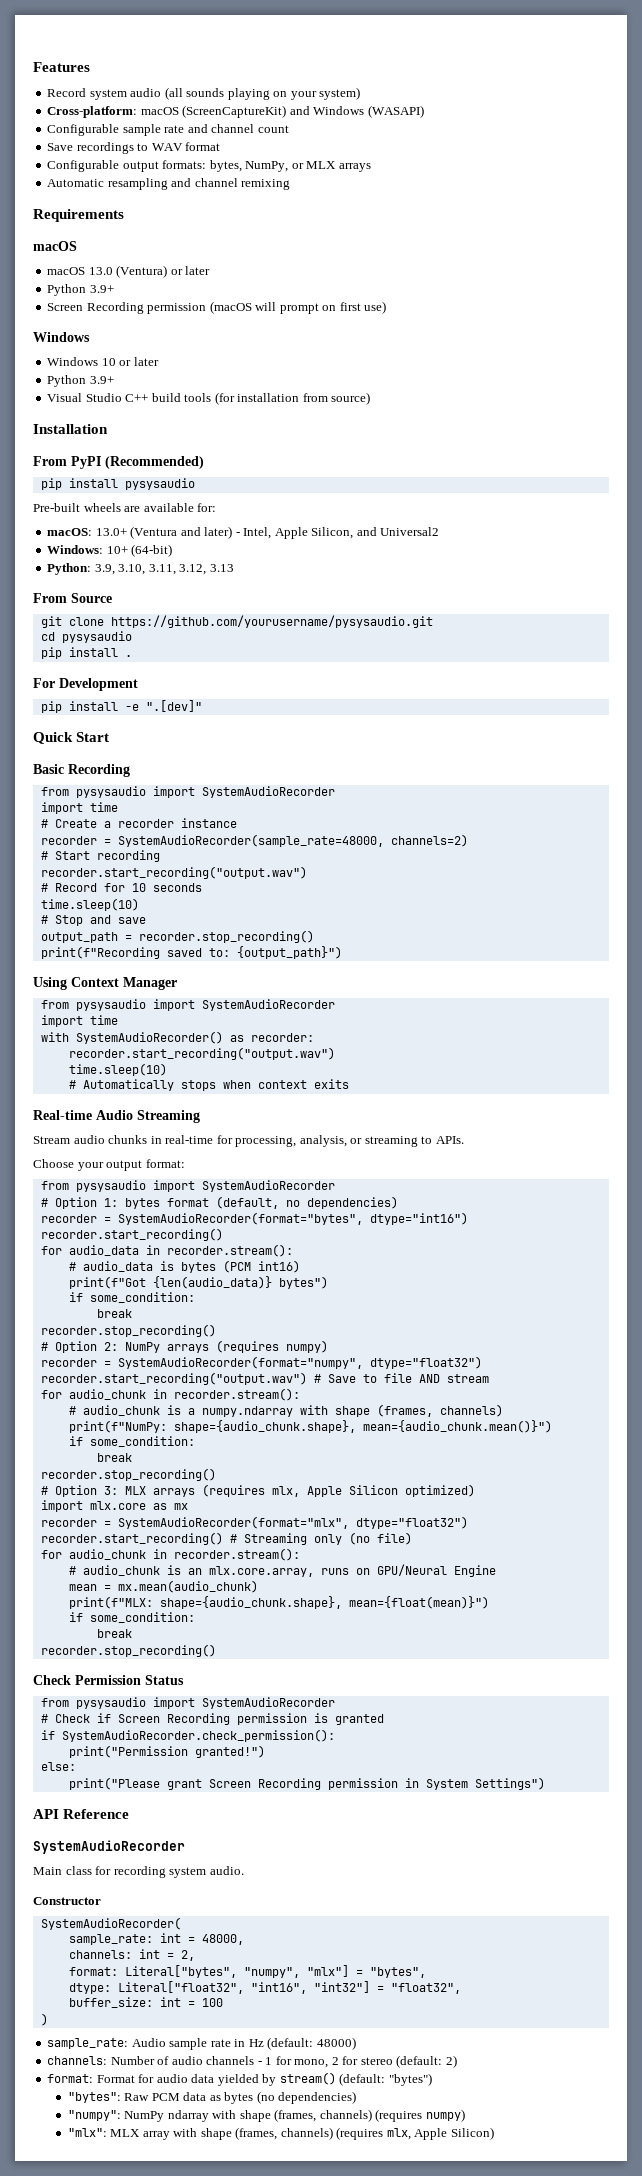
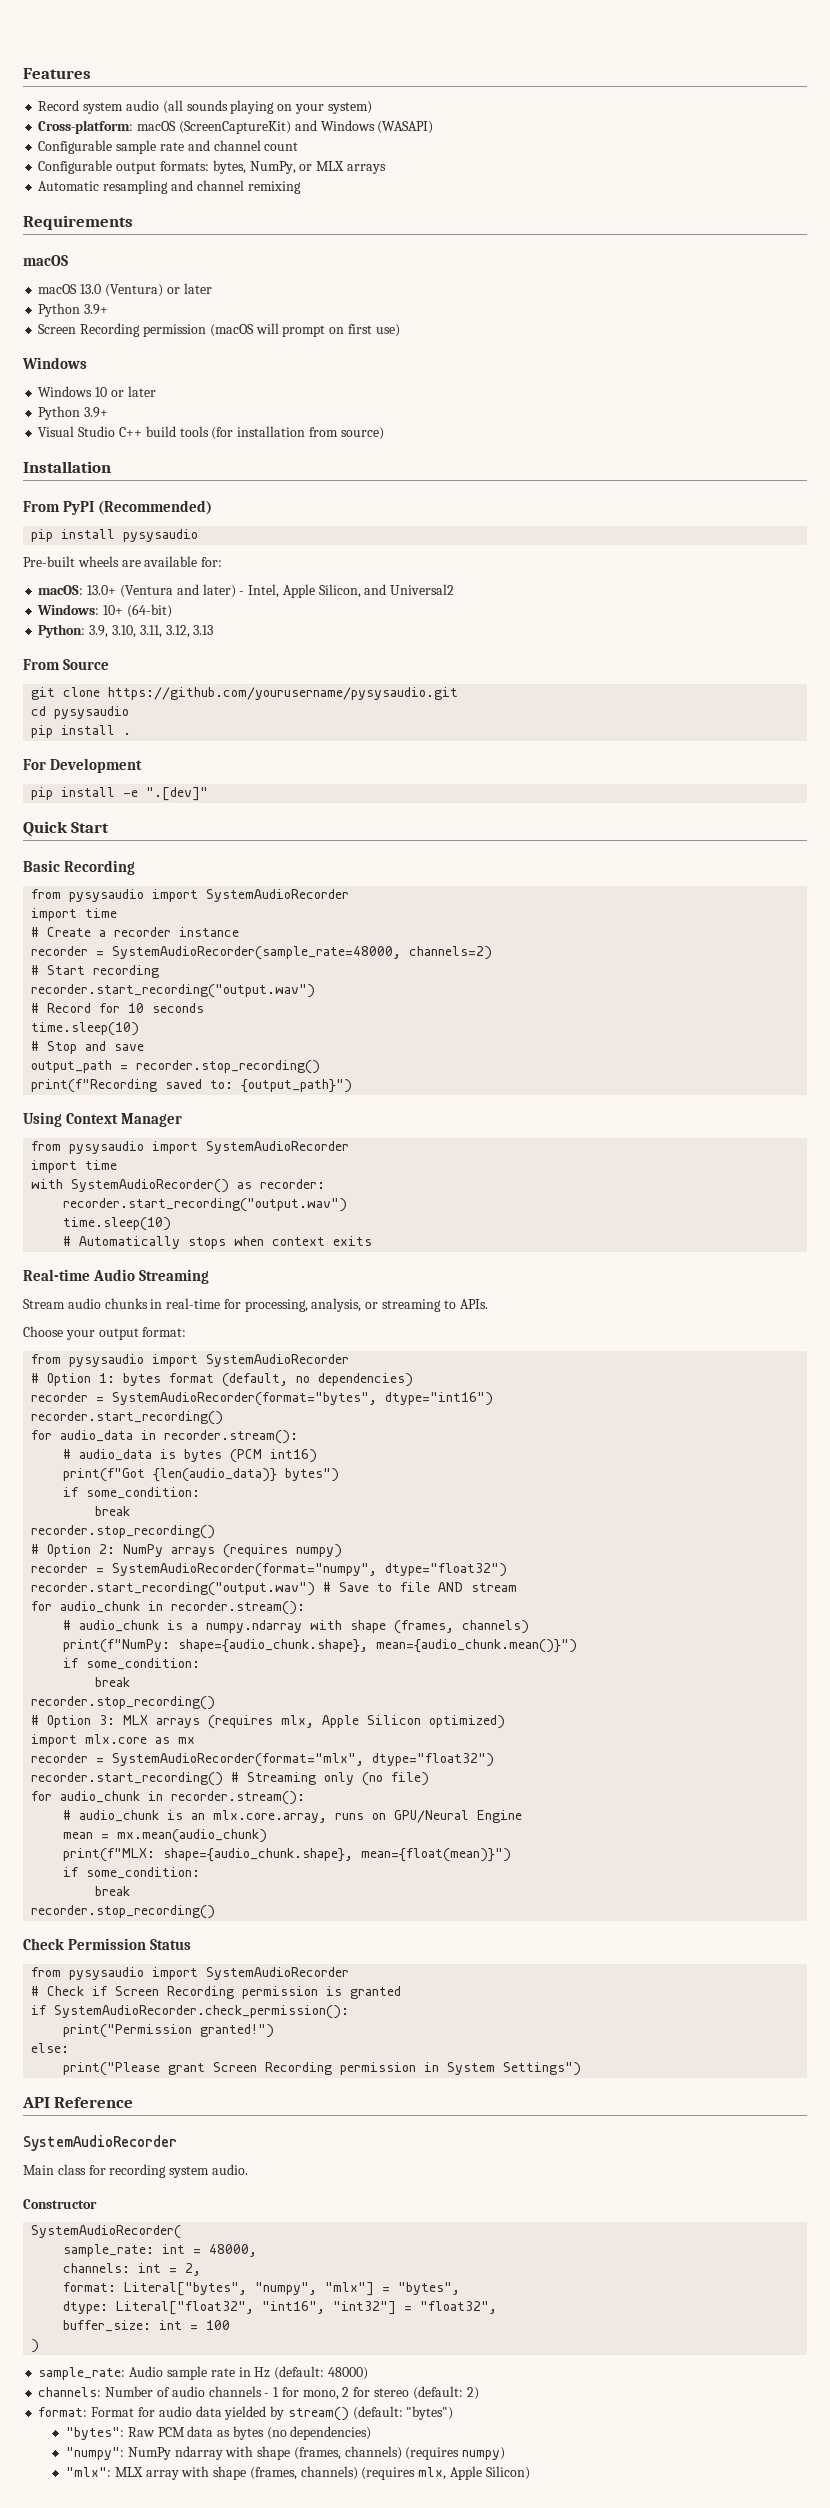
[47,142,221,154] // Save recordings to WAV format -> (299, 146) none

